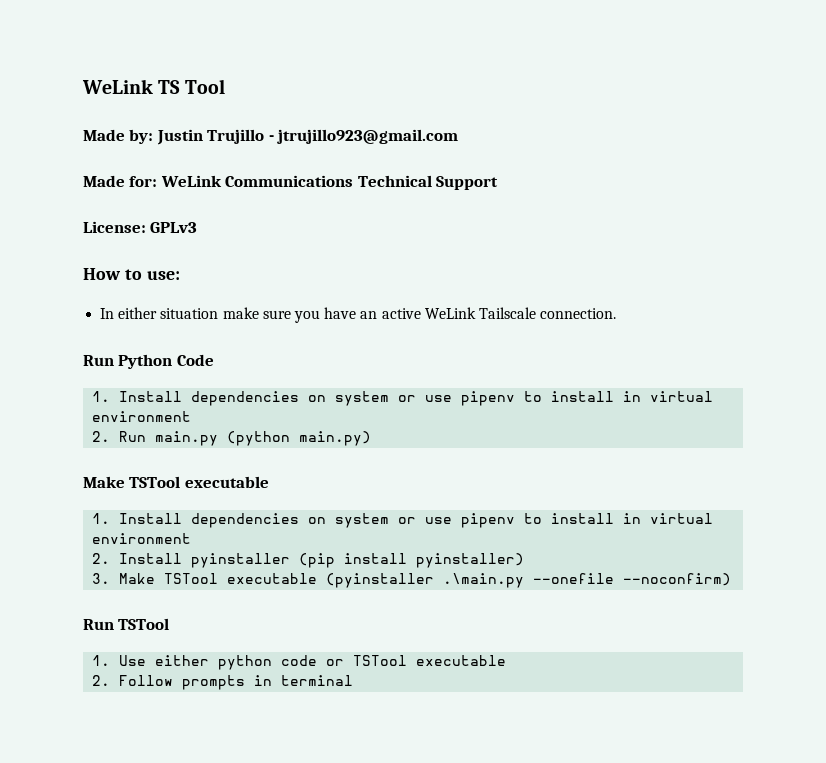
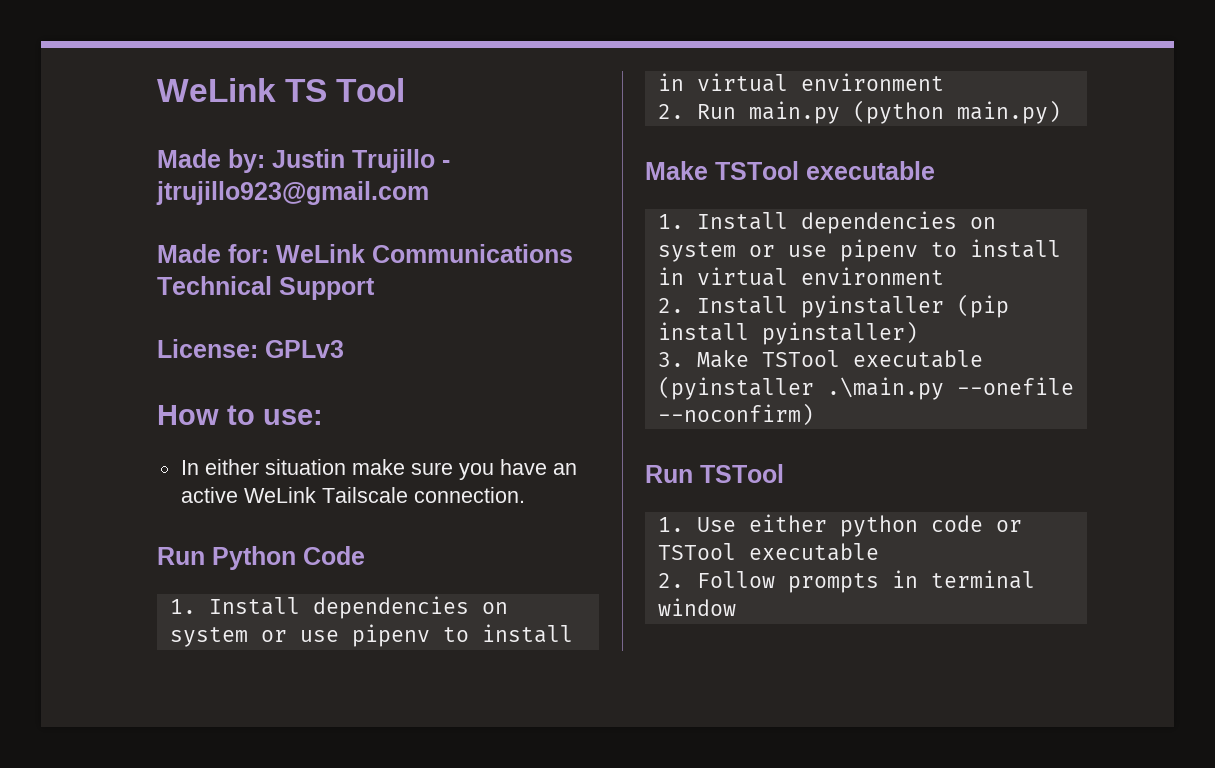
(354, 680) none -> [657,598,736,616] window

